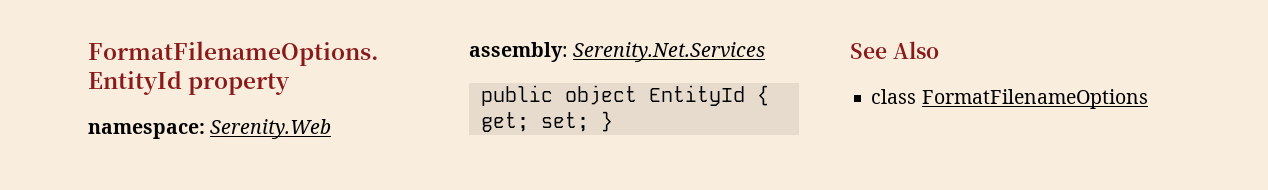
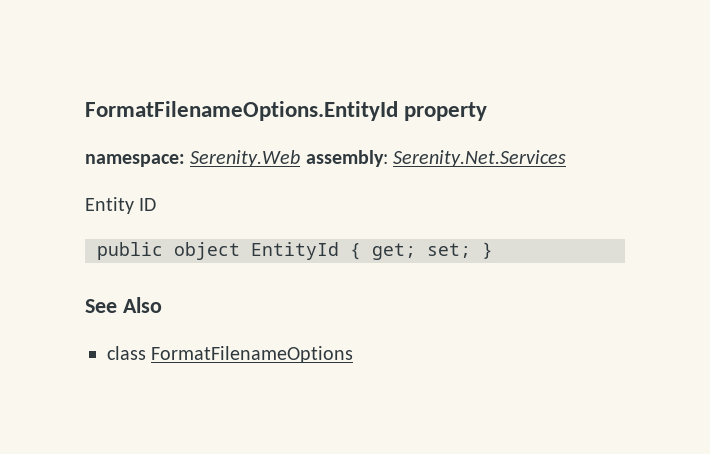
(766, 52) none -> [85,197,157,214] // Entity ID

